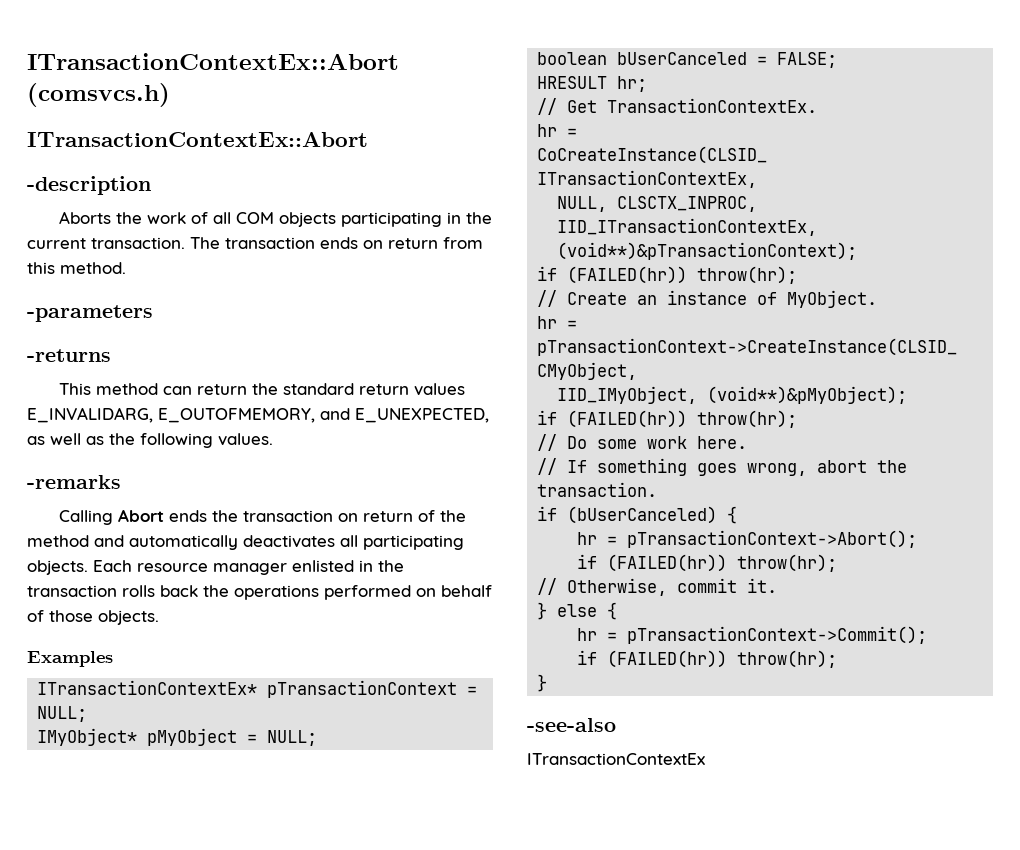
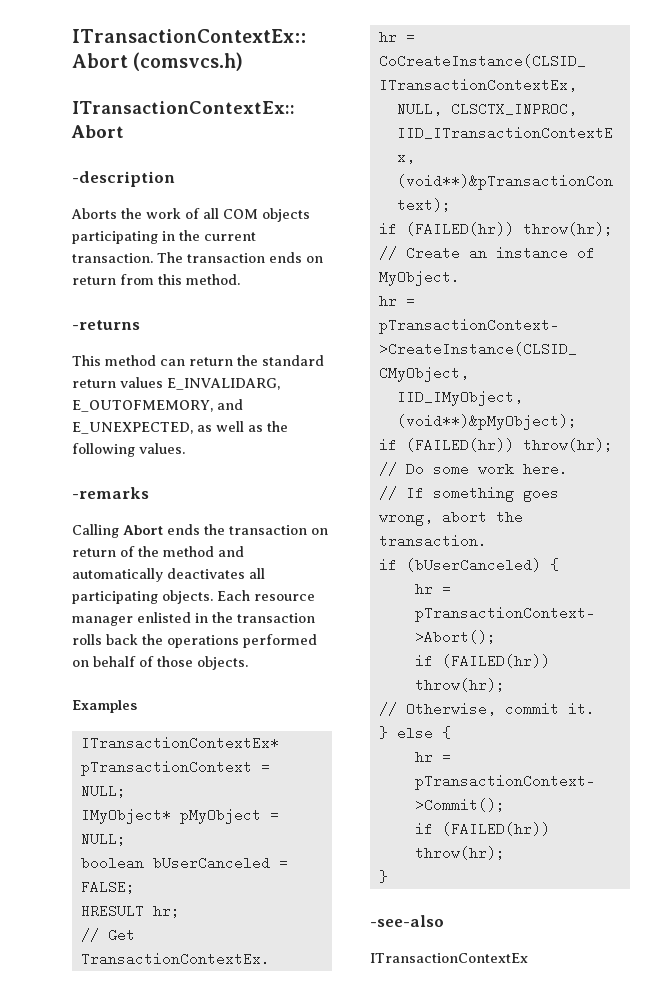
[27,305,153,322] // -parameters -> (240, 279) none

